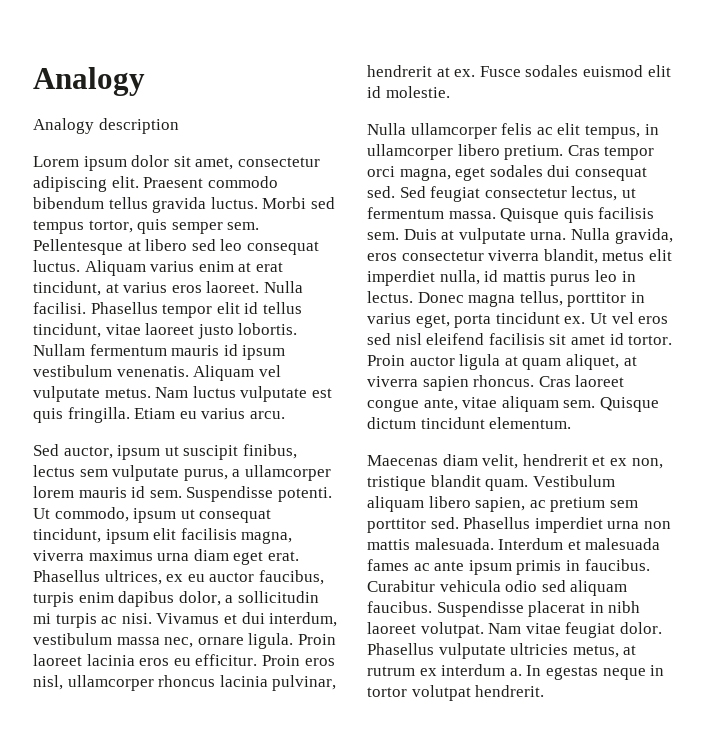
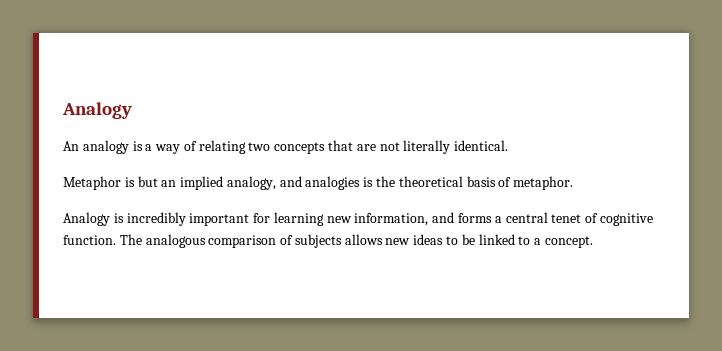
[33,118,179,134] [33,155,320,171] [33,176,278,192] [33,197,335,213] [33,219,260,234] [33,239,319,255] [33,260,283,276] [33,281,303,296] [33,302,302,318] [33,323,298,339] [33,344,286,360] [33,365,281,381] [33,386,332,402] [33,407,285,423] [33,444,297,460] [33,465,331,481] [33,486,332,502] [33,507,272,523] [33,528,293,544] [33,549,299,565] [33,570,324,585] [33,591,319,607] [33,612,338,628] [33,633,336,649] [33,654,335,666] [33,675,337,691] [367,65,671,77] [367,86,450,98] [367,123,659,139] [367,144,655,160] [367,165,647,181] [367,186,636,202] [367,207,655,223] [367,228,673,244] [367,249,672,264] [367,270,636,286] [367,291,645,307] [367,312,669,328] [367,333,673,345] [367,354,637,370] [367,375,625,391] [367,396,659,412] [367,417,572,429] [367,454,663,469] [367,475,615,491] [367,496,638,512] [367,517,671,533] [367,538,661,550] [367,559,650,575] [367,580,628,596] [367,601,641,617] [367,622,662,638] [367,643,637,659] [367,664,665,680] [367,685,545,701] Analogy description // Lorem ipsum dolor sit amet, consectetur adipiscing elit. Praesent commodo bibendum tellus gravida luctus. Morbi sed tempus tortor, quis semper sem. Pellentesque at libero sed leo consequat luctus. Aliquam varius enim at erat tincidunt, at varius eros laoreet. Nulla facilisi. Phasellus tempor elit id tellus tincidunt, vitae laoreet justo lobortis. Nullam fermentum mauris id ipsum vestibulum venenatis. Aliquam vel vulputate metus. Nam luctus vulputate est quis fringilla. Etiam eu varius arcu. // Sed auctor, ipsum ut suscipit finibus, lectus sem vulputate purus, a ullamcorper lorem mauris id sem. Suspendisse potenti. Ut commodo, ipsum ut consequat tincidunt, ipsum elit facilisis magna, viverra maximus urna diam eget erat. Phasellus ultrices, ex eu auctor faucibus, turpis enim dapibus dolor, a sollicitudin mi turpis ac nisi. Vivamus et dui interdum, vestibulum massa nec, ornare ligula. Proin laoreet lacinia eros eu efficitur. Proin eros nisl, ullamcorper rhoncus lacinia pulvinar, hendrerit at ex. Fusce sodales euismod elit id molestie. // Nulla ullamcorper felis ac elit tempus, in ullamcorper libero pretium. Cras tempor orci magna, eget sodales dui consequat sed. Sed feugiat consectetur lectus, ut fermentum massa. Quisque quis facilisis sem. Duis at vulputate urna. Nulla gravida, eros consectetur viverra blandit, metus elit imperdiet nulla, id mattis purus leo in lectus. Donec magna tellus, porttitor in varius eget, porta tincidunt ex. Ut vel eros sed nisl eleifend facilisis sit amet id tortor. Proin auctor ligula at quam aliquet, at viverra sapien rhoncus. Cras laoreet congue ante, vitae aliquam sem. Quisque dictum tincidunt elementum. // Maecenas diam velit, hendrerit et ex non, tristique blandit quam. Vestibulum aliquam libero sapien, ac pretium sem porttitor sed. Phasellus imperdiet urna non mattis malesuada. Interdum et malesuada fames ac ante ipsum primis in faucibus. Curabitur vehicula odio sed aliquam faucibus. Suspendisse placerat in nibh laoreet volutpat. Nam vitae feugiat dolor. Phasellus vulputate ultricies metus, at rutrum ex interdum a. In egestas neque in tortor volutpat hendrerit. -> [63,140,509,154] [63,176,574,190] [63,212,653,226] [63,234,593,248] An analogy is a way of relating two concepts that are not literally identical. // Metaphor is but an implied analogy, and analogies is the theoretical basis of metaphor. // Analogy is incredibly important for learning new information, and forms a central tenet of cognitive function. The analogous comparison of subjects allows new ideas to be linked to a concept.

